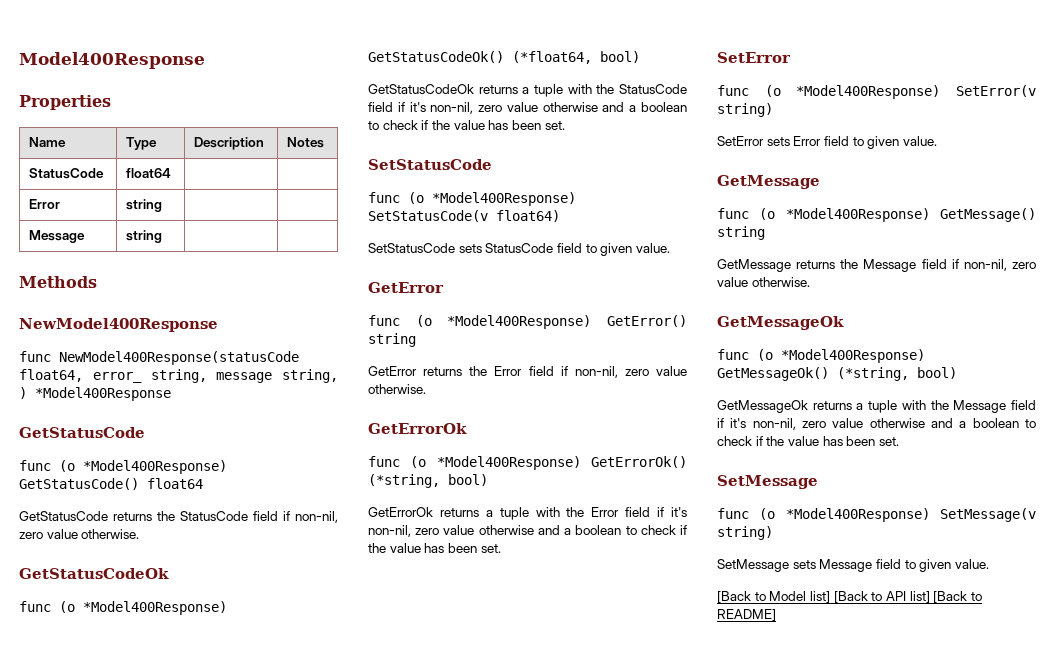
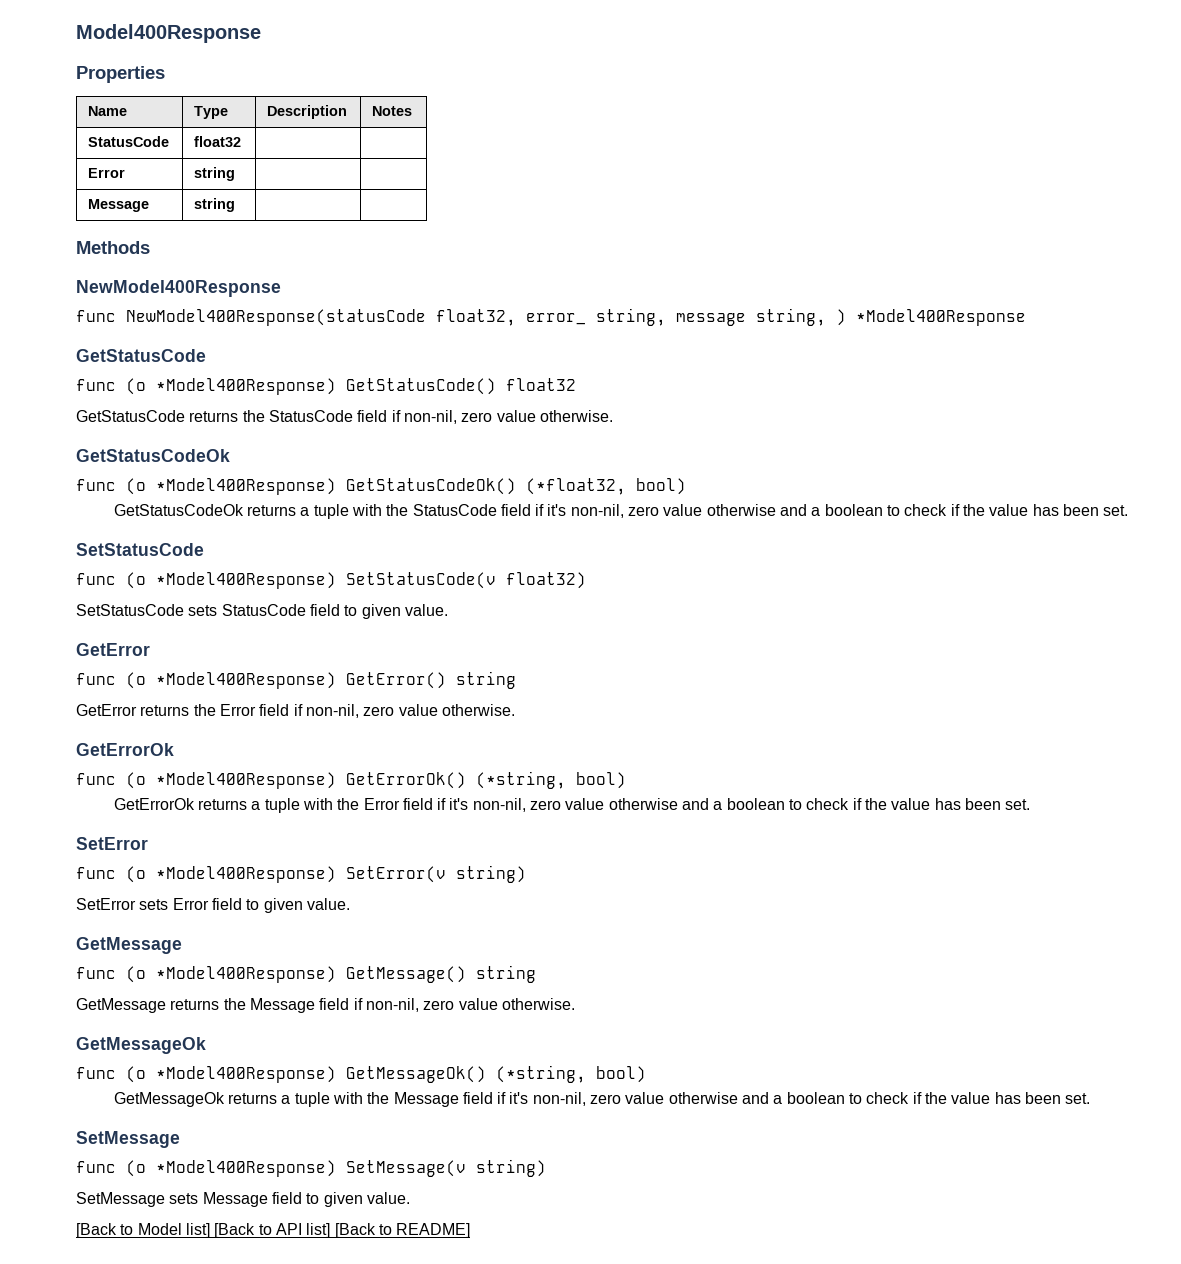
[126,168,172,178] float64 -> [194,136,242,147] float32
[19,369,83,382] float64, -> [436,309,516,326] float32,
[147,478,203,489] float64 -> [506,378,576,391] float32
[512,51,592,64] (*float64, -> [526,478,626,495] (*float32,
[496,210,560,222] float64) -> [506,572,586,589] float32)

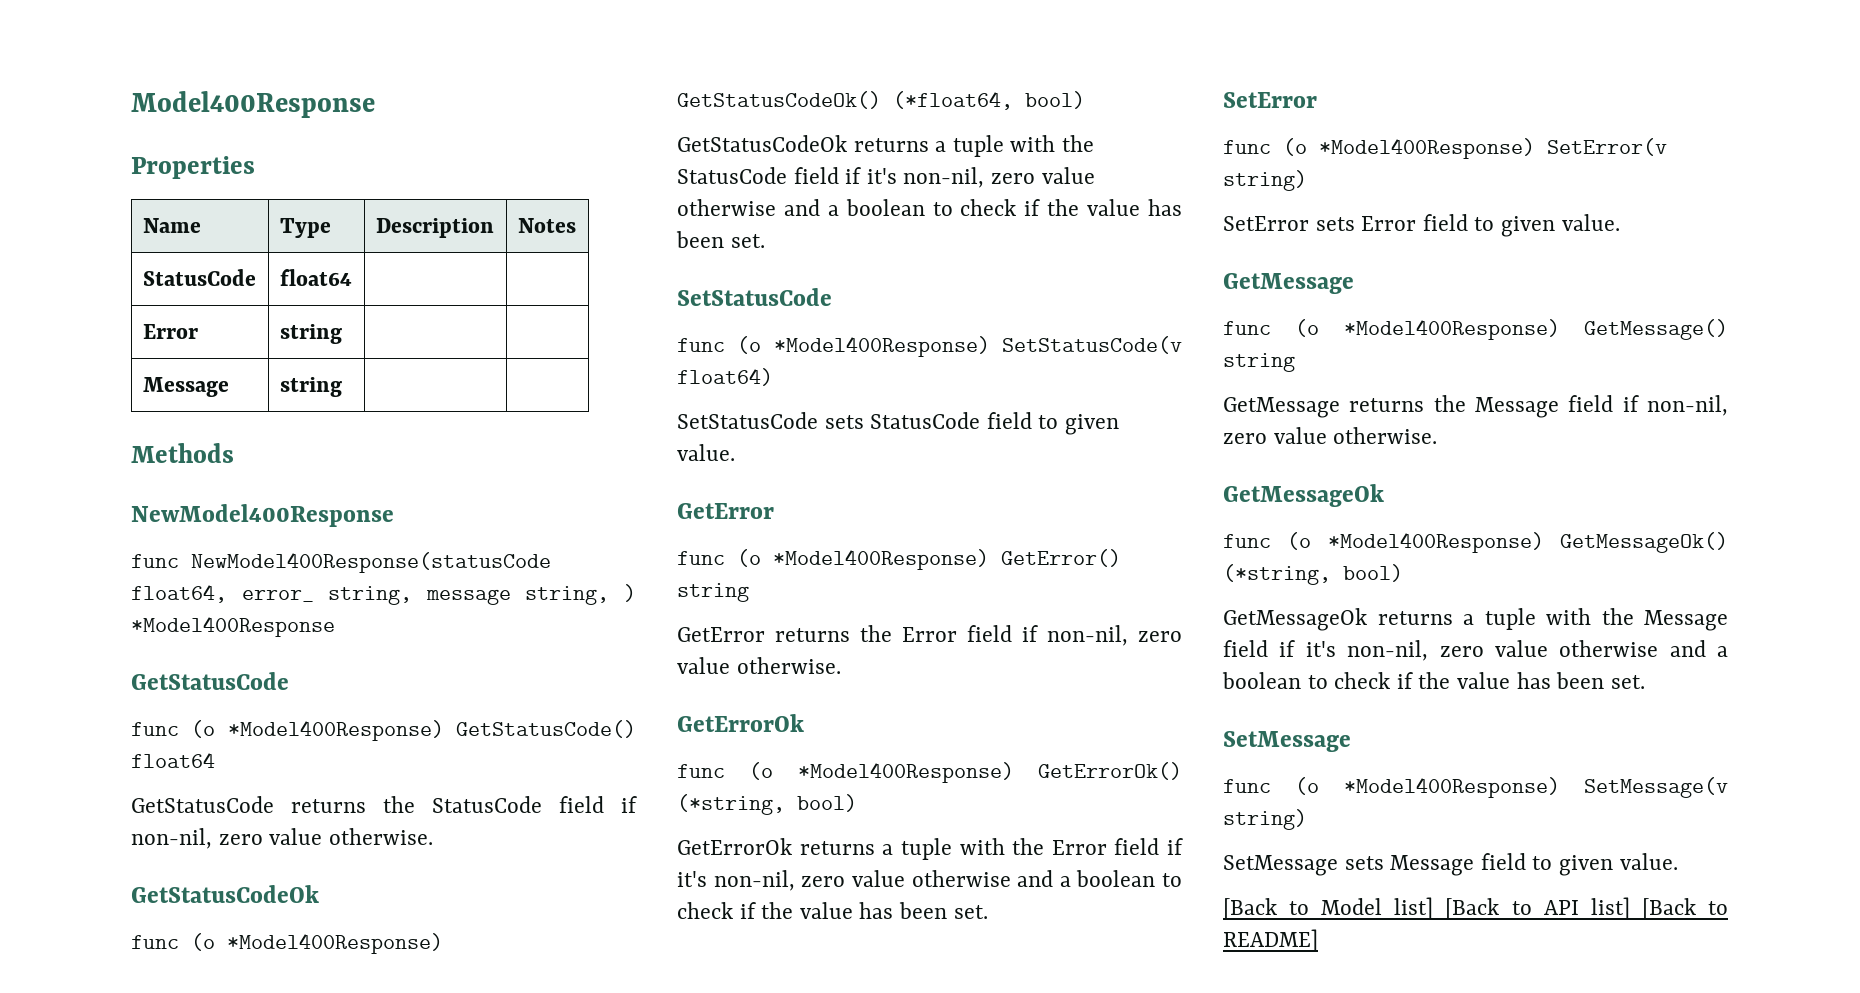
[194,136,242,147] float32 -> [279,269,352,286] float64
[436,309,516,326] float32, -> [131,584,227,603] float64,
[506,378,576,391] float32 -> [131,752,215,768] float64
[526,478,626,495] (*float32, -> [893,91,1013,110] (*float64,
[506,572,586,589] float32) -> [677,368,773,386] float64)

